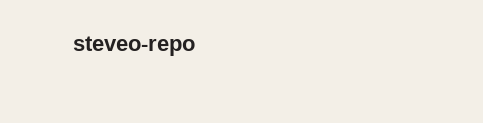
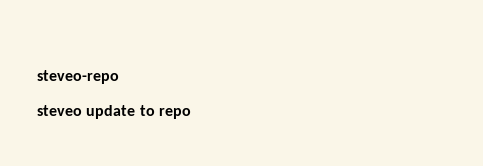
(195, 46) none -> [37,105,191,119] // steveo update to repo

